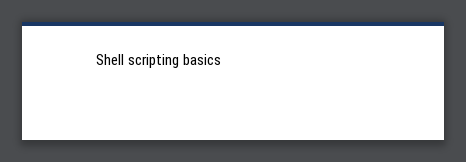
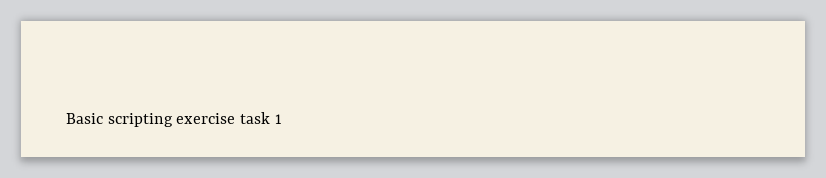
[96,54,222,68] Shell scripting basics -> [66,112,282,127] Basic scripting exercise task 1

